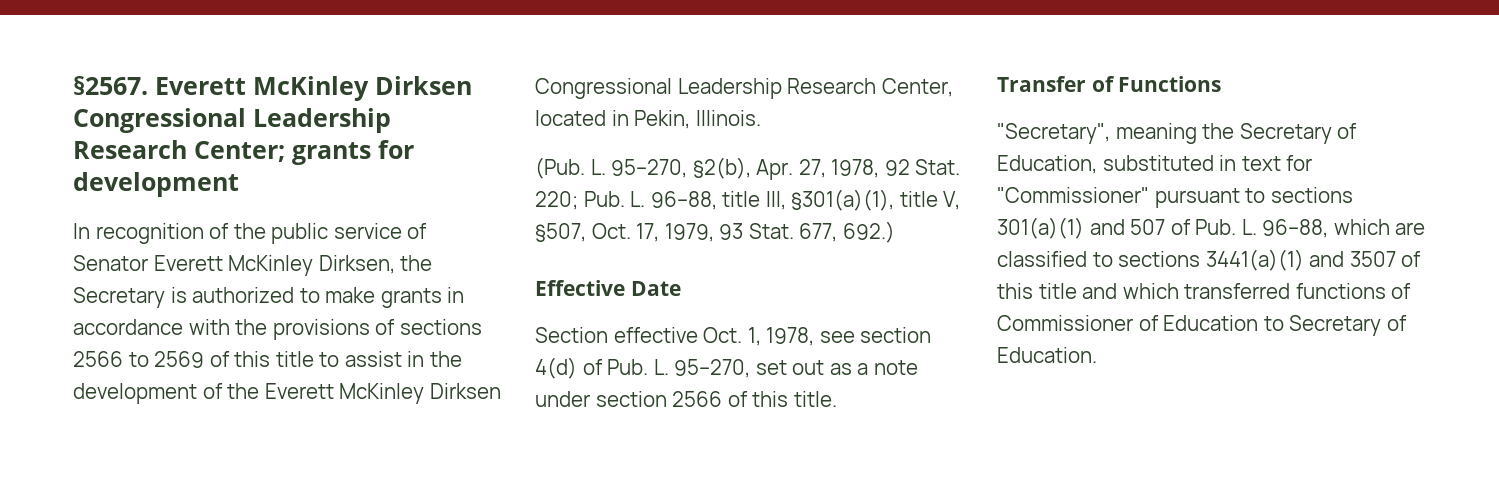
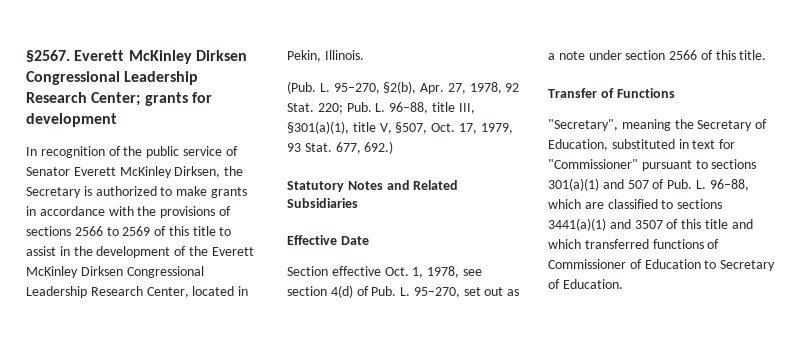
(895, 232) none -> [287,180,459,192] [287,198,358,208] // Statutory Notes and Related Subsidiaries

